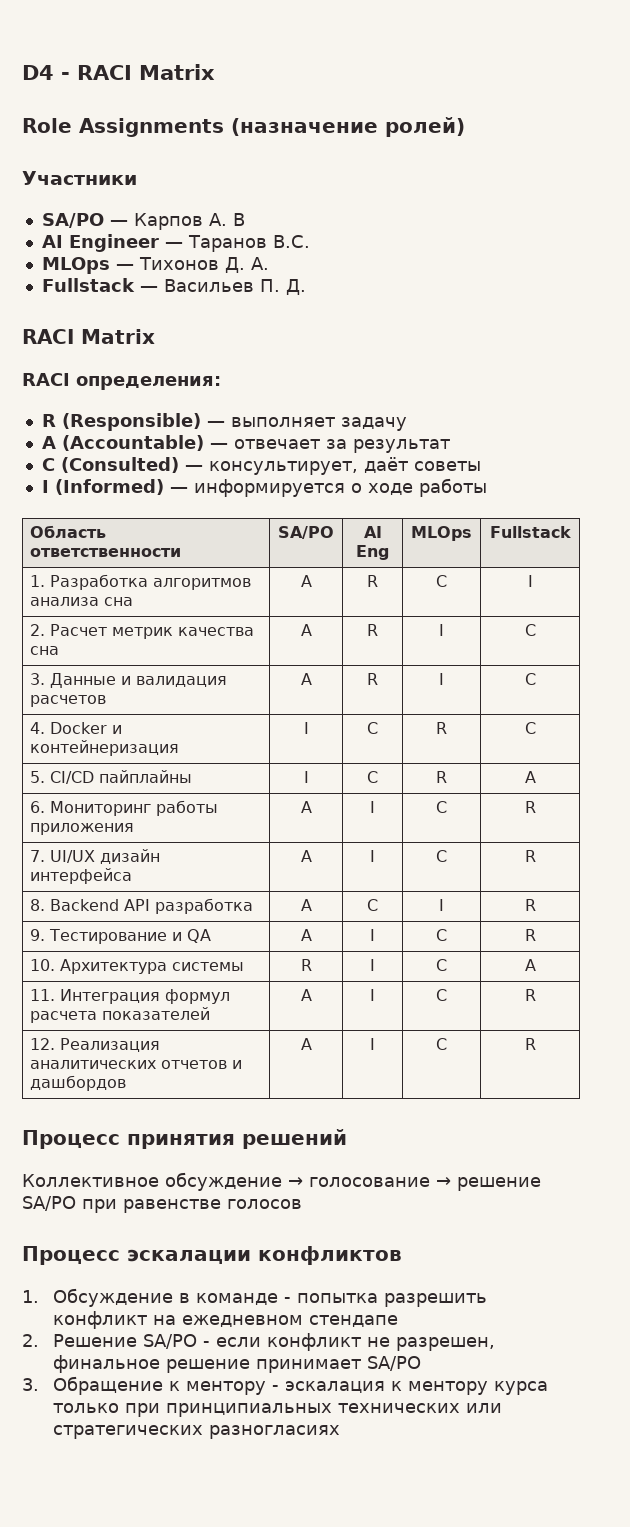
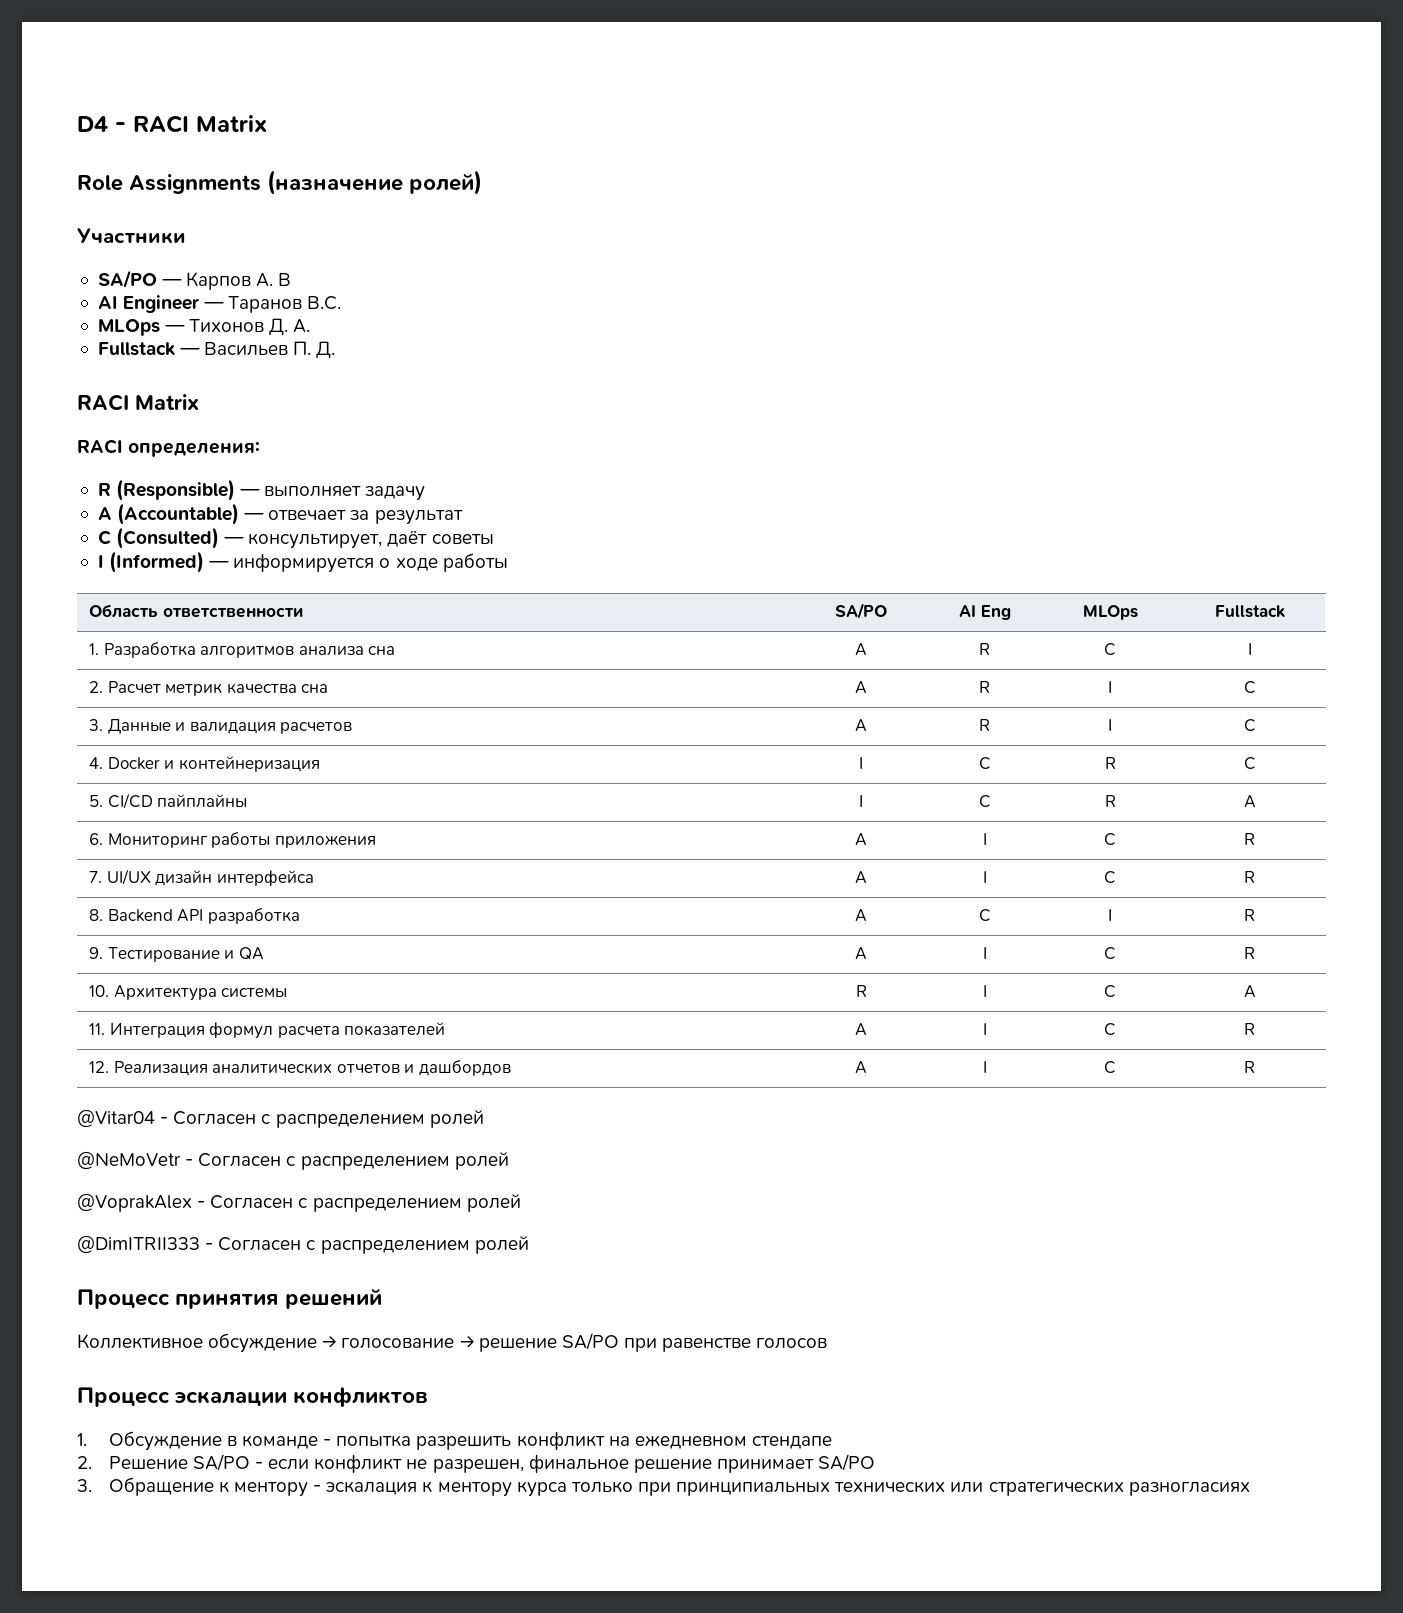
(536, 1044) none -> [77,1109,484,1128] [77,1151,509,1170] [77,1193,521,1212] [77,1235,529,1254] // @Vitar04 - Согласен с распределением ролей // @NeMoVetr - Согласен с распределением ролей // @VoprakAlex - Согласен с распределением ролей // @DimITRII333 - Согласен с распределением ролей

